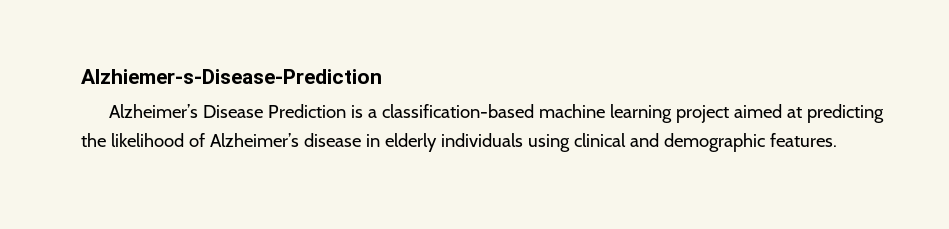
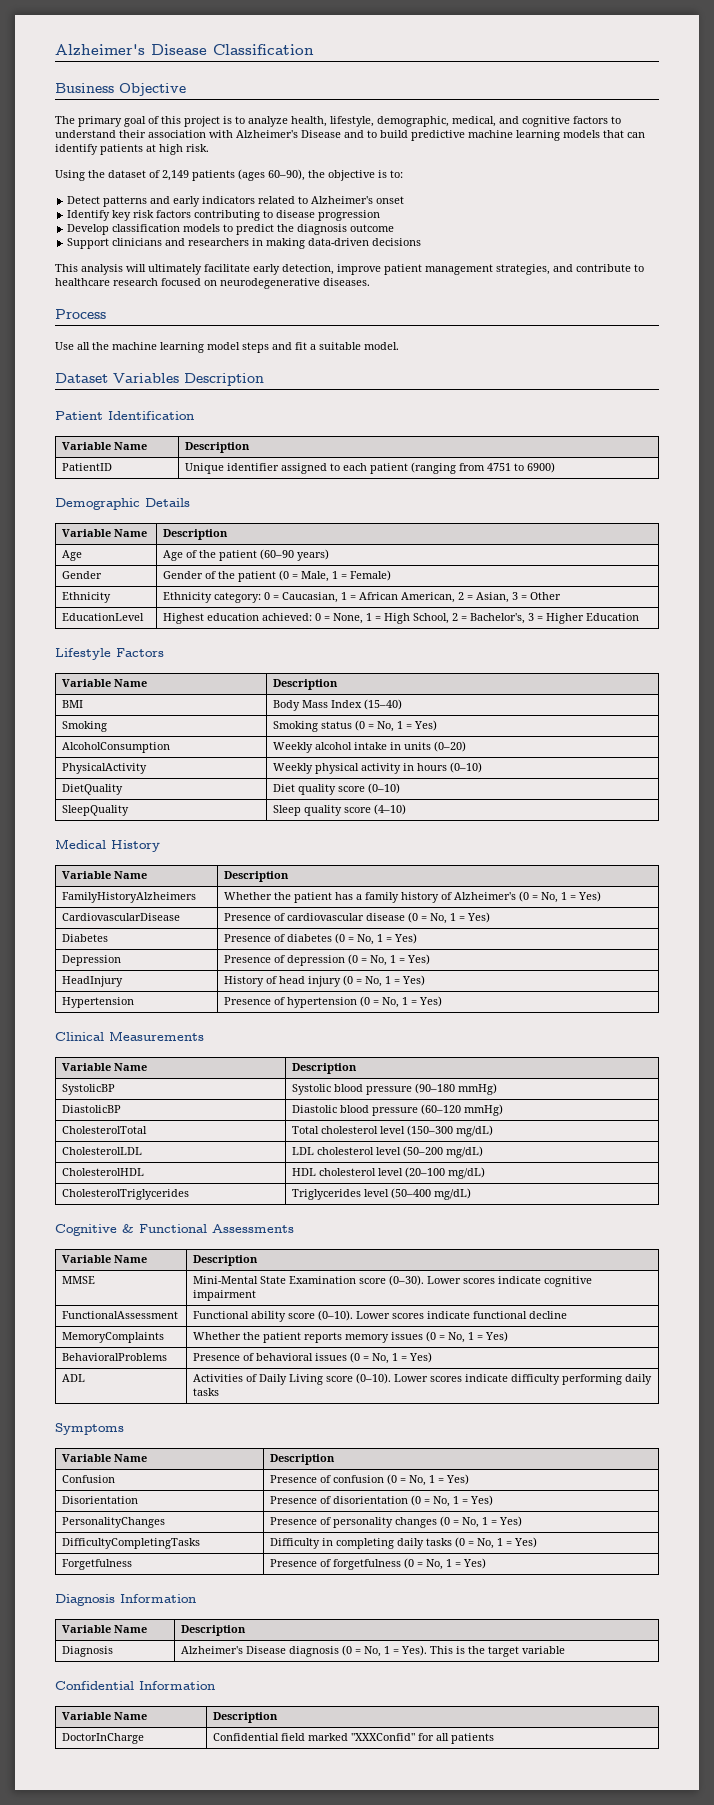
[81,69,382,84] [109,104,885,123] [81,133,837,152] Alzhiemer-s-Disease-Prediction // Alzheimer’s Disease Prediction is a classification-based machine learning project aimed at predicting the likelihood of Alzheimer’s disease in elderly individuals using clinical and demographic features. -> [55,44,314,56] [55,83,186,96] [55,116,621,127] [55,130,645,141] [55,144,209,155] [55,169,403,181] [67,196,405,207] [67,210,381,221] [67,224,395,235] [67,238,422,249] [55,264,644,275] [55,278,370,289] [55,309,106,319] [55,342,399,353] [55,373,264,386] [55,411,194,420] [62,442,148,450] [185,442,251,453] [62,463,113,471] [185,462,556,474] [55,498,190,510] [62,529,148,537] [163,529,229,540] [62,550,83,561] [163,549,330,561] [62,571,103,579] [163,570,392,582] [62,592,112,603] [163,592,562,603] [62,613,145,621] [163,613,640,624] [55,648,164,660] [62,679,148,687] [273,679,339,690] [62,700,84,708] [273,699,403,711] [62,721,108,732] [273,720,438,732] [62,742,171,753] [273,741,467,753] [62,763,148,774] [273,762,483,774] [62,784,124,795] [273,783,401,795] [62,805,130,816] [273,804,407,816] [55,839,160,852] [62,871,148,879] [224,871,290,882] [62,892,197,903] [224,891,602,903] [62,913,181,921] [224,912,491,924] [62,934,109,942] [224,933,418,945] [62,955,122,966] [224,954,431,966] [62,976,124,987] [224,975,426,987] [62,997,135,1008] [224,996,443,1008] [55,1031,204,1041] [62,1063,148,1071] [292,1063,358,1074] [62,1084,116,1095] [292,1083,498,1095] [62,1105,122,1113] [292,1104,504,1116] [62,1126,148,1134] [292,1125,494,1137] [62,1147,143,1155] [292,1146,484,1158] [62,1168,145,1176] [292,1167,486,1179] [62,1189,190,1200] [292,1188,472,1200] [55,1224,294,1236] [62,1255,148,1263] [193,1255,259,1266] [62,1276,96,1284] [193,1275,593,1287] [193,1290,257,1301] [62,1311,179,1319] [193,1310,568,1322] [62,1332,165,1343] [193,1331,509,1343] [62,1353,168,1361] [193,1352,433,1364] [62,1374,86,1382] [193,1373,653,1385] [193,1388,220,1396] [55,1423,124,1435] [62,1454,148,1462] [270,1454,336,1465] [62,1475,116,1483] [270,1474,470,1486] [62,1496,139,1504] [270,1495,494,1507] [62,1517,166,1528] [270,1516,523,1528] [62,1538,201,1549] [270,1537,538,1549] [62,1559,133,1570] [270,1558,487,1570] [55,1594,196,1606] [62,1625,148,1633] [181,1625,247,1636] [62,1646,114,1657] [181,1645,566,1657] [55,1681,215,1690] [62,1712,148,1720] [213,1712,279,1723] [62,1733,145,1744] [213,1733,495,1744] Alzheimer's Disease Classification // Business Objective // The primary goal of this project is to analyze health, lifestyle, demographic, medical, and cognitive factors to understand their association with Alzheimer's Disease and to build predictive machine learning models that can identify patients at high risk. // Using the dataset of 2,149 patients (ages 60–90), the objective is to: // Detect patterns and early indicators related to Alzheimer's onset // Identify key risk factors contributing to disease progression // Develop classification models to predict the diagnosis outcome // Support clinicians and researchers in making data-driven decisions // This analysis will ultimately facilitate early detection, improve patient management strategies, and contribute to healthcare research focused on neurodegenerative diseases. // Process // Use all the machine learning model steps and fit a suitable model. // Dataset Variables Description // Patient Identification // Variable Name | Description // PatientID | Unique identifier assigned to each patient (ranging from 4751 to 6900) // Demographic Details // Variable Name | Description // Age | Age of the patient (60–90 years) // Gender | Gender of the patient (0 = Male, 1 = Female) // Ethnicity | Ethnicity category: 0 = Caucasian, 1 = African American, 2 = Asian, 3 = Other // EducationLevel | Highest education achieved: 0 = None, 1 = High School, 2 = Bachelor's, 3 = Higher Education // Lifestyle Factors // Variable Name | Description // BMI | Body Mass Index (15–40) // Smoking | Smoking status (0 = No, 1 = Yes) // AlcoholConsumption | Weekly alcohol intake in units (0–20) // PhysicalActivity | Weekly physical activity in hours (0–10) // DietQuality | Diet quality score (0–10) // SleepQuality | Sleep quality score (4–10) // Medical History // Variable Name | Description // FamilyHistoryAlzheimers | Whether the patient has a family history of Alzheimer's (0 = No, 1 = Yes) // CardiovascularDisease | Presence of cardiovascular disease (0 = No, 1 = Yes) // Diabetes | Presence of diabetes (0 = No, 1 = Yes) // Depression | Presence of depression (0 = No, 1 = Yes) // HeadInjury | History of head injury (0 = No, 1 = Yes) // Hypertension | Presence of hypertension (0 = No, 1 = Yes) // Clinical Measurements // Variable Name | Description // SystolicBP | Systolic blood pressure (90–180 mmHg) // DiastolicBP | Diastolic blood pressure (60–120 mmHg) // CholesterolTotal | Total cholesterol level (150–300 mg/dL) // CholesterolLDL | LDL cholesterol level (50–200 mg/dL) // CholesterolHDL | HDL cholesterol level (20–100 mg/dL) // CholesterolTriglycerides | Triglycerides level (50–400 mg/dL) // Cognitive & Functional Assessments // Variable Name | Description // MMSE | Mini-Mental State Examination score (0–30). Lower scores indicate cognitive impairment // FunctionalAssessment | Functional ability score (0–10). Lower scores indicate functional decline // MemoryComplaints | Whether the patient reports memory issues (0 = No, 1 = Yes) // BehavioralProblems | Presence of behavioral issues (0 = No, 1 = Yes) // ADL | Activities of Daily Living score (0–10). Lower scores indicate difficulty performing daily tasks // Symptoms // Variable Name | Description // Confusion | Presence of confusion (0 = No, 1 = Yes) // Disorientation | Presence of disorientation (0 = No, 1 = Yes) // PersonalityChanges | Presence of personality changes (0 = No, 1 = Yes) // DifficultyCompletingTasks | Difficulty in completing daily tasks (0 = No, 1 = Yes) // Forgetfulness | Presence of forgetfulness (0 = No, 1 = Yes) // Diagnosis Information // Variable Name | Description // Diagnosis | Alzheimer's Disease diagnosis (0 = No, 1 = Yes). This is the target variable // Confidential Information // Variable Name | Description // DoctorInCharge | Confidential field marked "XXXConfid" for all patients

